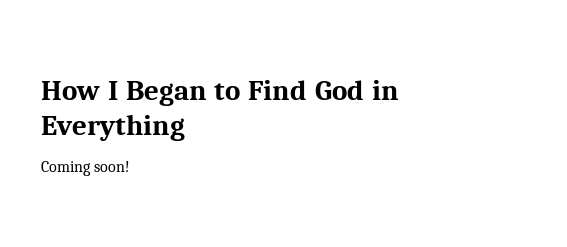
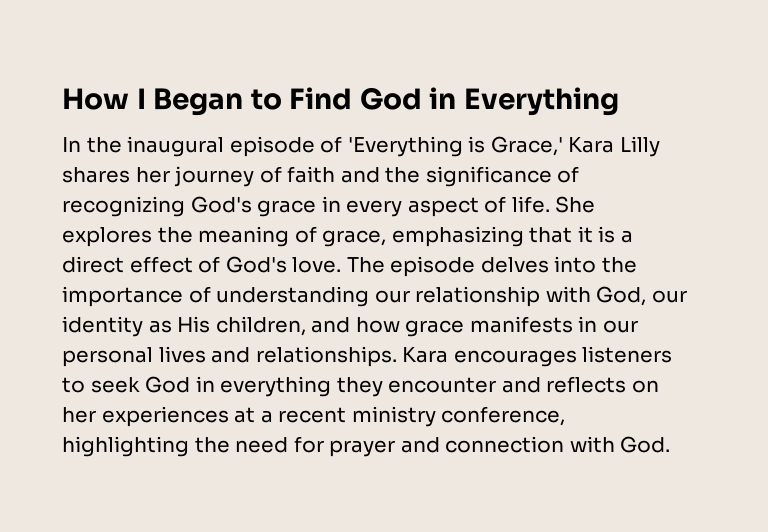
[41,161,131,176] Coming soon! -> [62,136,660,157] [62,166,580,187] [62,196,596,217] [62,226,633,247] [62,256,637,277] [62,286,687,307] [62,316,638,337] [62,346,673,367] [62,376,659,397] [62,406,566,427] [62,436,671,457] In the inaugural episode of 'Everything is Grace,' Kara Lilly shares her journey of faith and the significance of recognizing God's grace in every aspect of life. She explores the meaning of grace, emphasizing that it is a direct effect of God's love. The episode delves into the importance of understanding our relationship with God, our identity as His children, and how grace manifests in our personal lives and relationships. Kara encourages listeners to seek God in everything they encounter and reflects on her experiences at a recent ministry conference, highlighting the need for prayer and connection with God.

